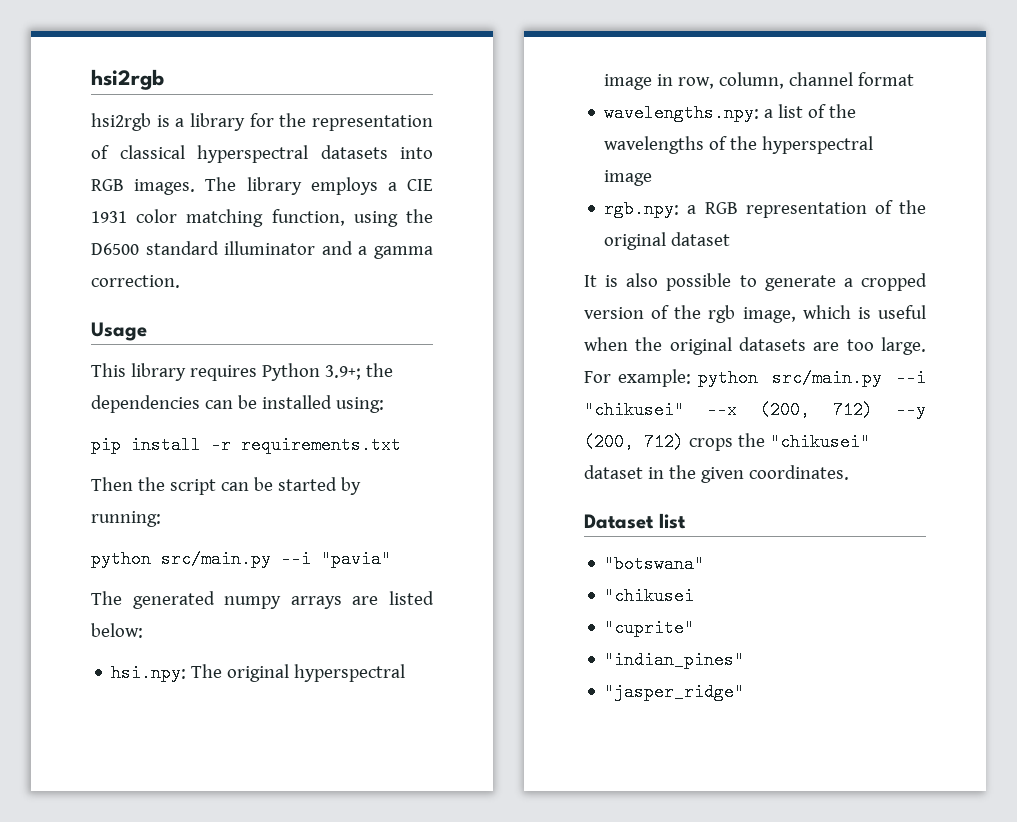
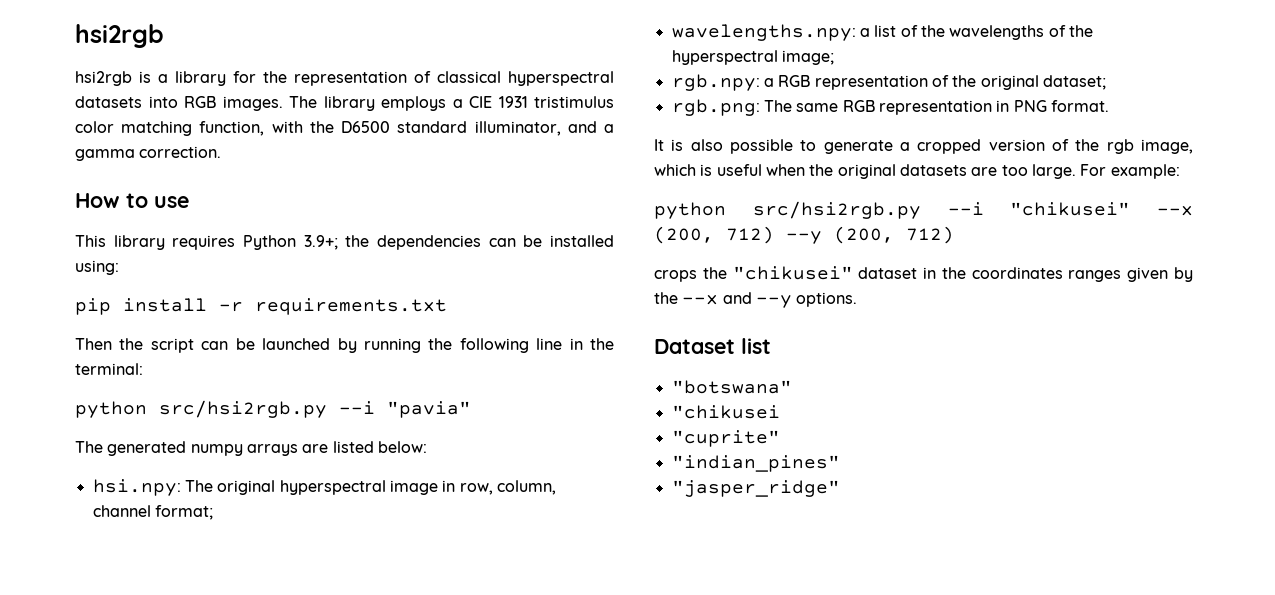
(127, 217) none -> [534,96,614,108] tristimulus
[353,211,398,227] using -> [271,121,303,133] with
[224,241,316,255] illuminator -> [474,121,561,136] illuminator,
[91,322,147,341] Usage -> [75,193,189,208] How to use
[277,477,361,495] [91,511,161,527] [91,550,271,568] started by running: // python src/main.py -> [262,338,615,353] [75,363,143,375] [75,400,327,418] launched by running the following line in the terminal: // python src/hsi2rgb.py
[858,72,915,86] format -> [154,505,213,520] format;
[604,170,653,186] image -> [781,50,834,65] image;
[671,232,731,246] dataset -> [1042,75,1106,90] [671,99,1109,116] dataset; // rgb.png: The same RGB representation in PNG format.
[697,369,882,387] python src/main.py -> [654,201,921,219] // python src/hsi2rgb.py
(684, 442) none -> (954, 235) //
[700,465,849,483] given coordinates. -> [971,267,1193,282] [654,292,858,308] coordinates ranges given by the --x and --y options.

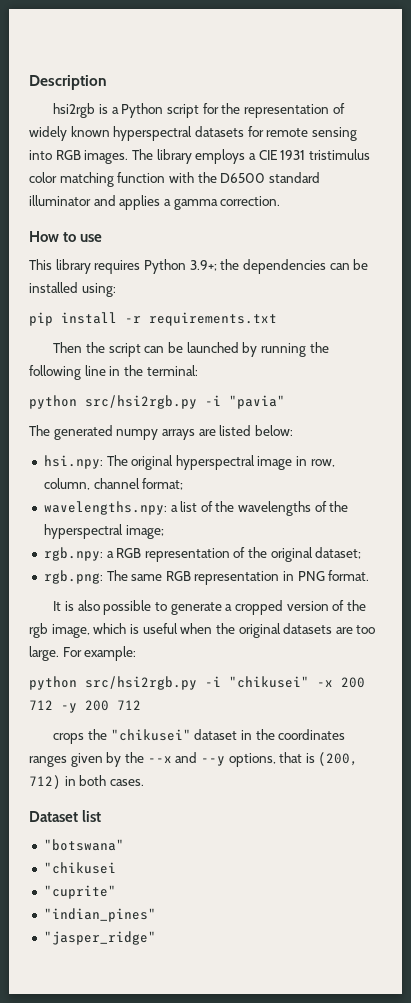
[75,24,164,48] hsi2rgb -> [29,75,107,90] Description
[175,71,226,86] library -> [121,103,199,118] Python script
[437,71,614,86] [75,96,142,108] classical hyperspectral datasets -> [29,126,357,141] widely known hyperspectral datasets for remote sensing
[199,121,265,136] function, -> [117,172,166,183] function
[474,121,597,136] illuminator, and -> [29,195,161,210] illuminator and applies
[339,401,375,414] --i -> [205,395,221,406] -i
[947,202,1193,216] [654,226,954,244] --i "chikusei" --x (200, 712) --y (200, 712) -> [205,676,365,688] [29,700,141,713] -i "chikusei" -x 200 712 -y 200 712
[796,292,858,307] options. -> [228,752,359,767] [29,775,144,789] options, that is (200, 712) in both cases.

